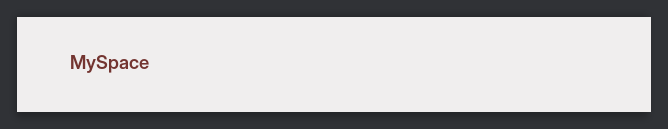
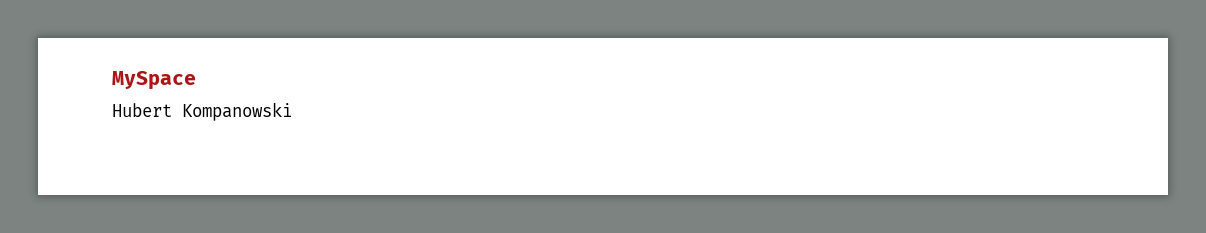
(149, 64) none -> [112,102,292,121] // Hubert Kompanowski

